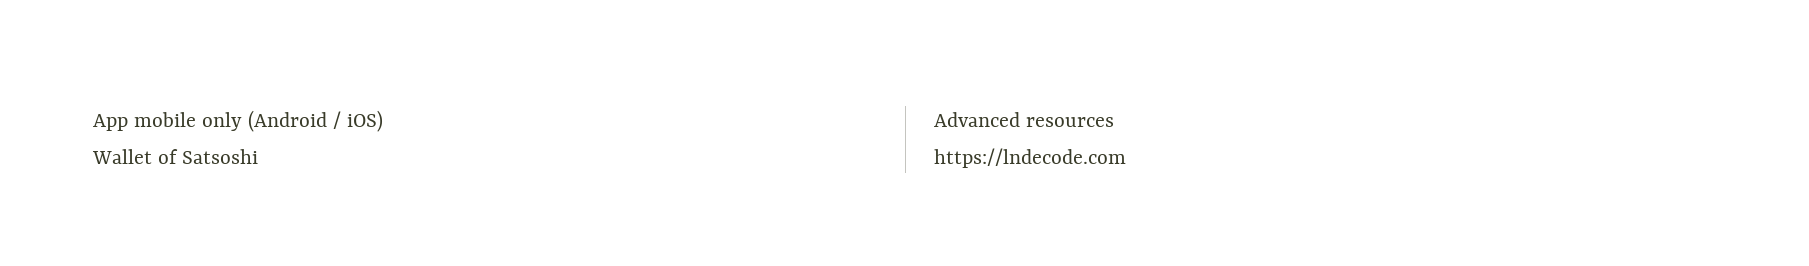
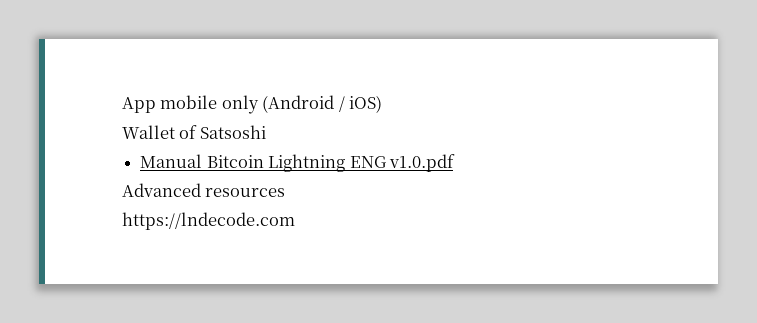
(259, 156) none -> [140,154,455,172] // Manual Bitcoin Lightning ENG v1.0.pdf

